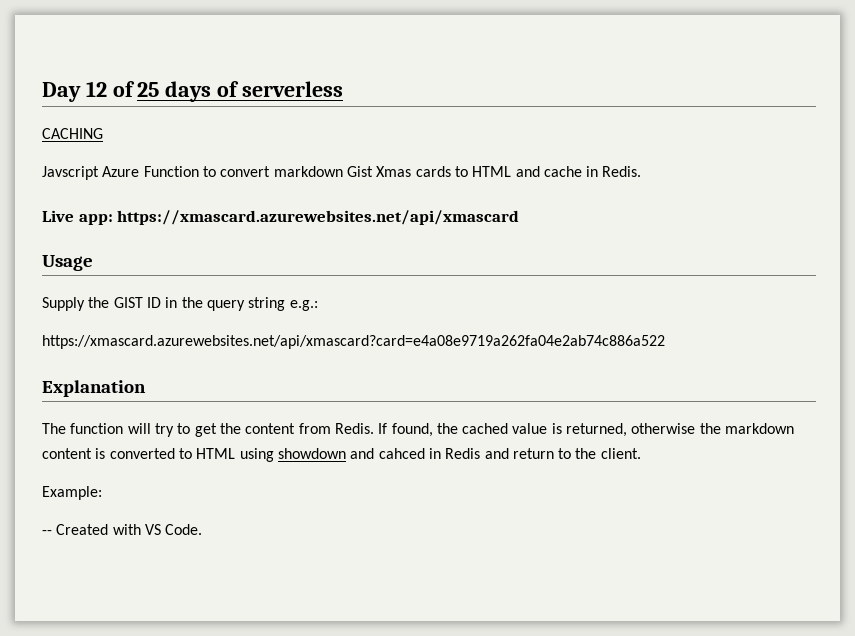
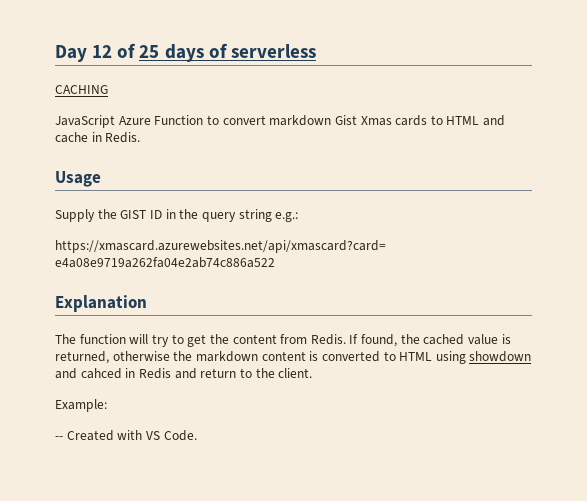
[42,166,99,180] Javscript -> [55,115,115,128] JavaScript
[42,210,520,225] // Live app: https://xmascard.azurewebsites.net/api/xmascard -> (141, 137) none

